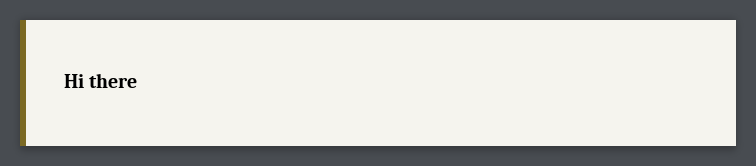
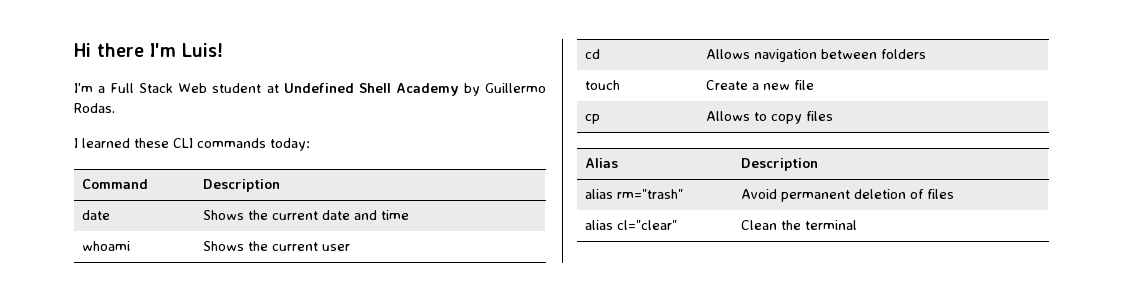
(138, 80) none -> [150,43,223,57] [74,83,546,96] [74,103,115,113] [74,138,310,151] [82,179,149,189] [203,179,281,192] [82,210,111,220] [203,210,410,220] [82,241,131,251] [203,241,351,251] [585,49,601,59] [706,49,927,62] [585,80,621,90] [706,80,815,90] [585,114,601,124] [706,111,834,124] [585,158,619,168] [741,158,819,171] [585,189,684,199] [741,189,955,202] [585,220,678,230] [741,220,858,230] I'm Luis! // I'm a Full Stack Web student at Undefined Shell Academy by Guillermo Rodas. // I learned these CLI commands today: // Command | Description // date | Shows the current date and time // whoami | Shows the current user // cd | Allows navigation between folders // touch | Create a new file // cp | Allows to copy files // Alias | Description // alias rm="trash" | Avoid permanent deletion of files // alias cl="clear" | Clean the terminal

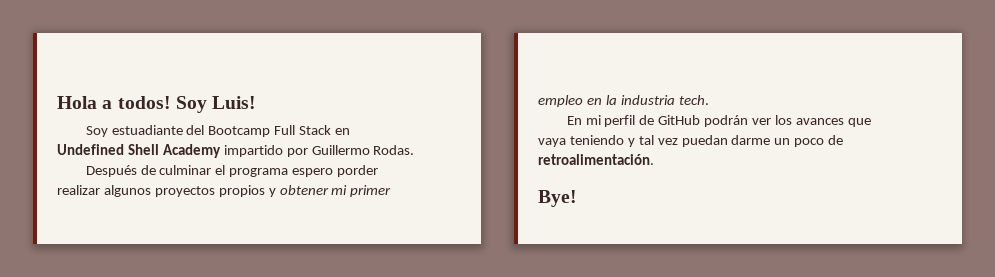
[74,43,223,57] [74,83,279,93] Hi there I'm Luis! // I'm a Full Stack Web student at -> [57,96,257,113] [85,125,351,137] Hola a todos! Soy Luis! // Soy estuadiante del Bootcamp Full Stack en
[463,83,480,96] by -> [223,145,308,157] impartido por
[74,138,310,151] [82,179,149,189] [203,179,281,192] [82,210,111,220] [203,210,410,220] [82,241,131,251] [203,241,351,251] [585,49,601,59] [706,49,927,62] [585,80,621,90] [706,80,815,90] [585,114,601,124] [706,111,834,124] [585,158,619,168] [741,158,819,171] [585,189,684,199] [741,189,955,202] [585,220,678,230] [741,220,858,230] I learned these CLI commands today: // Command | Description // date | Shows the current date and time // whoami | Shows the current user // cd | Allows navigation between folders // touch | Create a new file // cp | Allows to copy files // Alias | Description // alias rm="trash" | Avoid permanent deletion of files // alias cl="clear" | Clean the terminal -> [85,165,379,177] [57,185,392,197] [538,95,709,107] [566,115,871,127] [538,135,844,147] [538,154,654,165] [538,190,577,207] Después de culminar el programa espero porder realizar algunos proyectos propios y obtener mi primer empleo en la industria tech. // En mi perfil de GitHub podrán ver los avances que vaya teniendo y tal vez puedan darme un poco de retroalimentación. // Bye!

